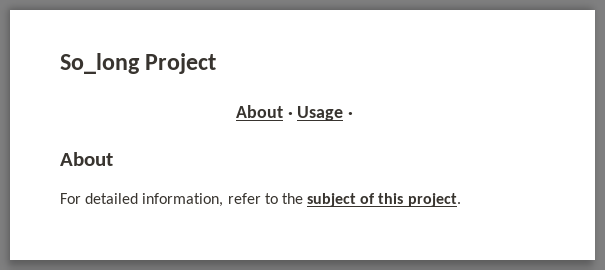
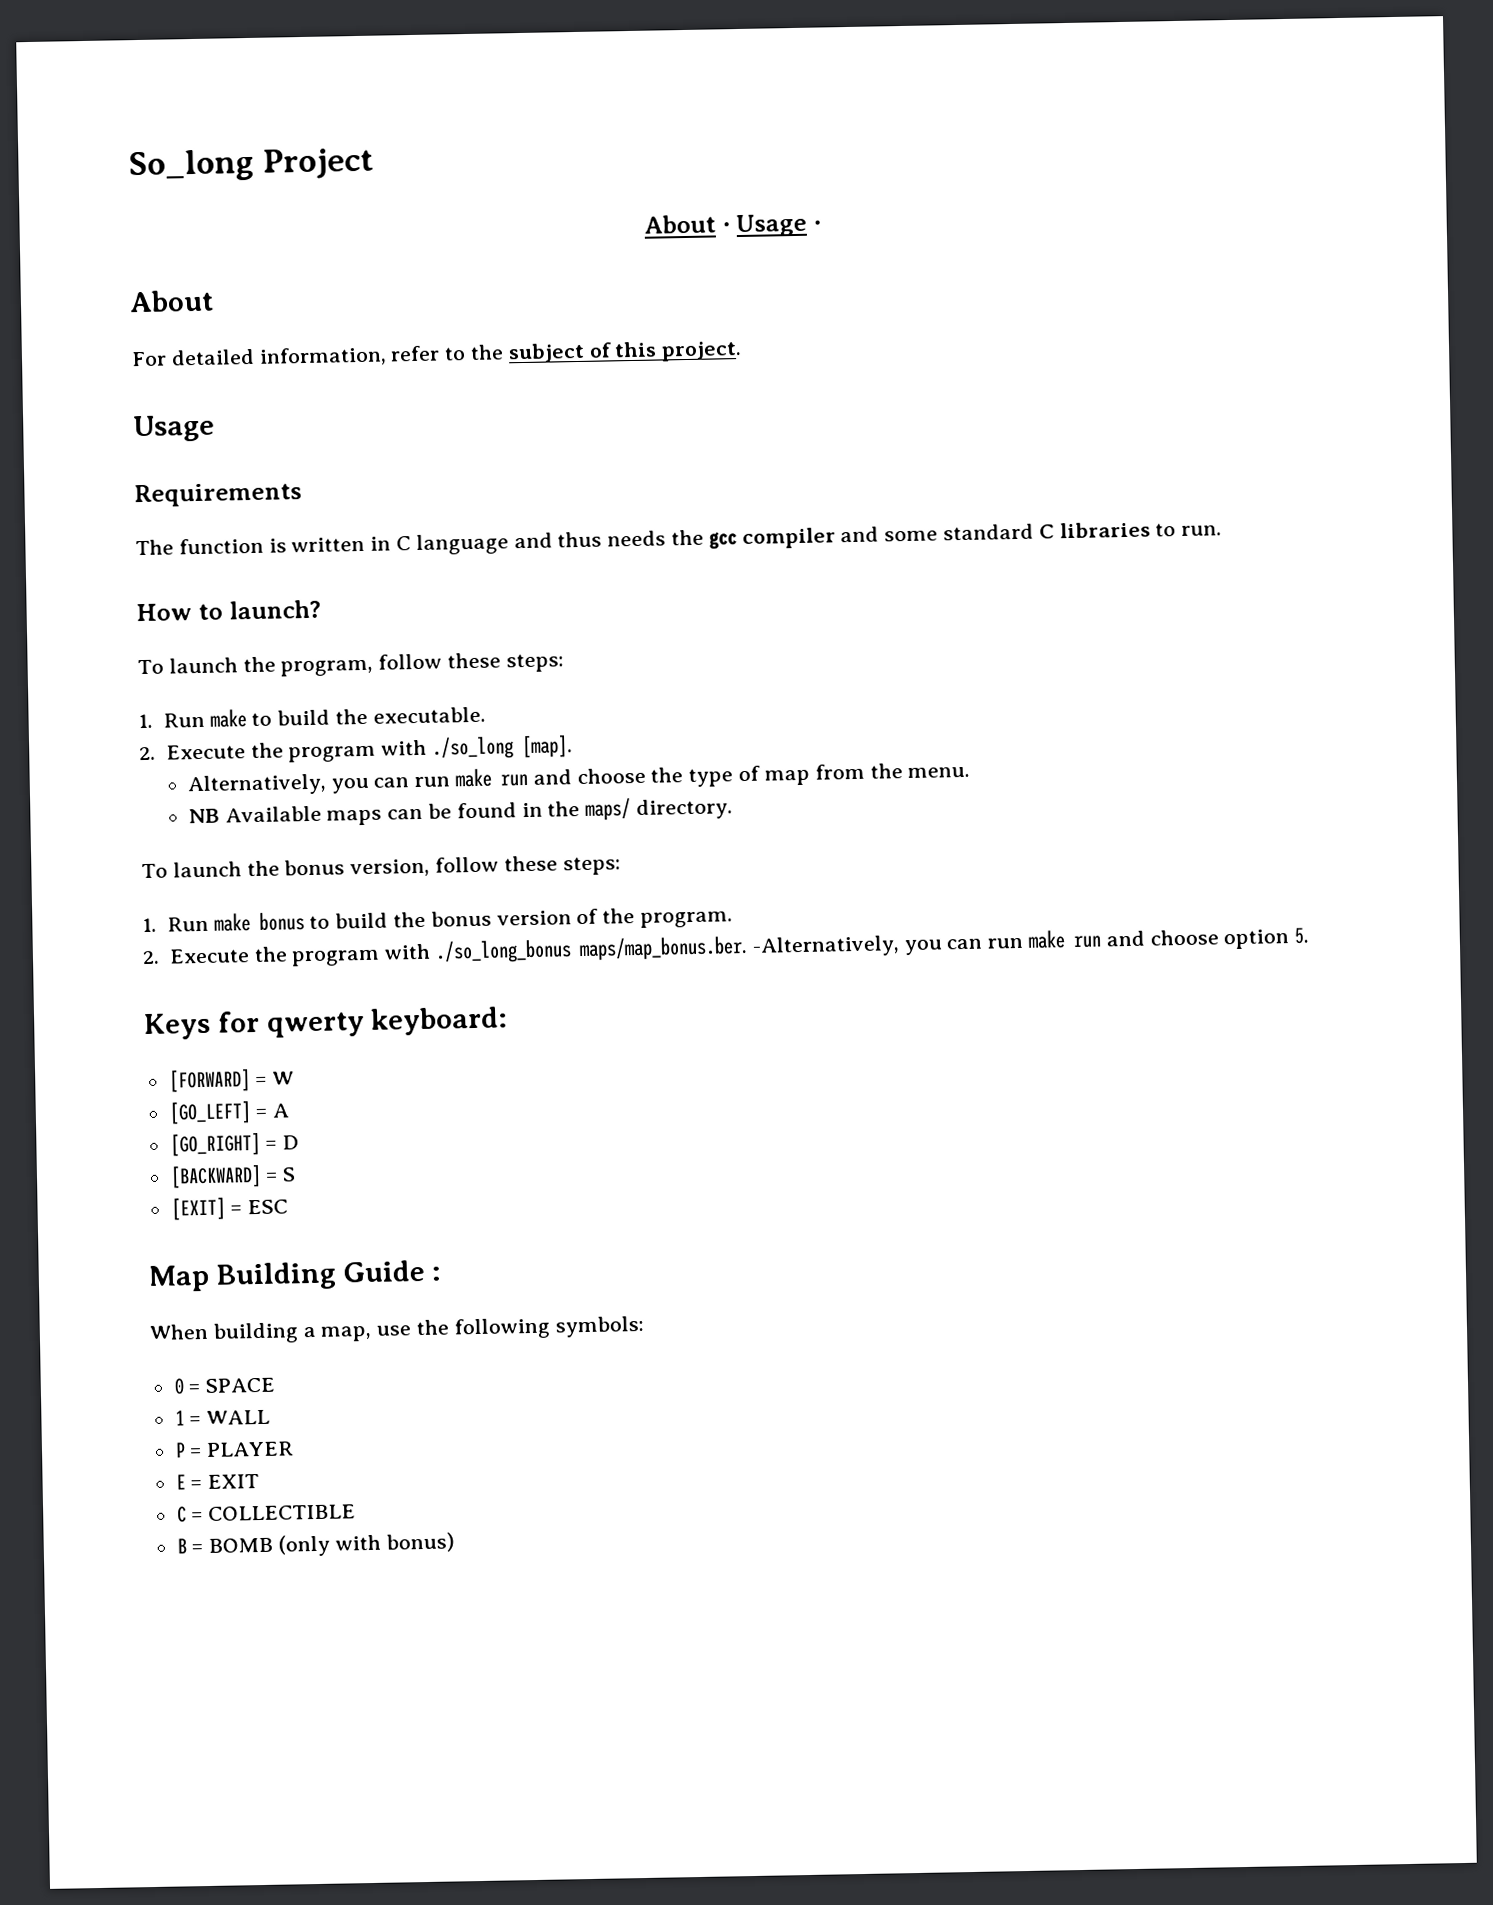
(461, 200) none -> [133,414,215,443] [134,482,302,508] [135,521,1223,556] [136,599,321,622] [137,652,564,677] [138,706,486,729] [139,735,573,763] [186,763,971,797] [187,798,734,826] [141,855,621,879] [142,908,733,933] [142,927,1310,967] [144,1006,509,1041] [168,1069,295,1093] [168,1101,290,1125] [169,1132,300,1157] [169,1164,297,1189] [170,1197,289,1221] [148,1259,442,1293] [149,1315,645,1344] [173,1377,276,1395] [174,1409,271,1426] [174,1441,295,1458] [175,1474,260,1490] [176,1504,357,1523] [176,1532,455,1557] // Usage // Requirements // The function is written in C language and thus needs the gcc compiler and some standard C libraries to run. // How to launch? // To launch the program, follow these steps: // 1. Run make to build the executable. // 2. Execute the program with ./so_long [map]. // Alternatively, you can run make run and choose the type of map from the menu. // NB Available maps can be found in the maps/ directory. // To launch the bonus version, follow these steps: // 1. Run make bonus to build the bonus version of the program. // 2. Execute the program with ./so_long_bonus maps/map_bonus.ber. -Alternatively, you can run make run and choose option 5. // Keys for qwerty keyboard: // [FORWARD] = W // [GO_LEFT] = A // [GO_RIGHT] = D // [BACKWARD] = S // [EXIT] = ESC // Map Building Guide : // When building a map, use the following symbols: // 0 = SPACE // 1 = WALL // P = PLAYER // E = EXIT // C = COLLECTIBLE // B = BOMB (only with bonus)

